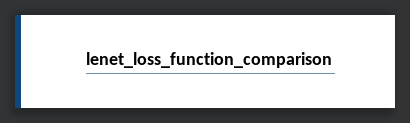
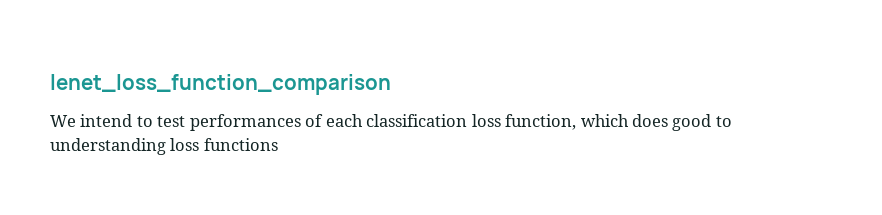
(332, 60) none -> [50,114,732,131] [50,138,278,155] // We intend to test performances of each classification loss function, which does good to understanding loss functions

